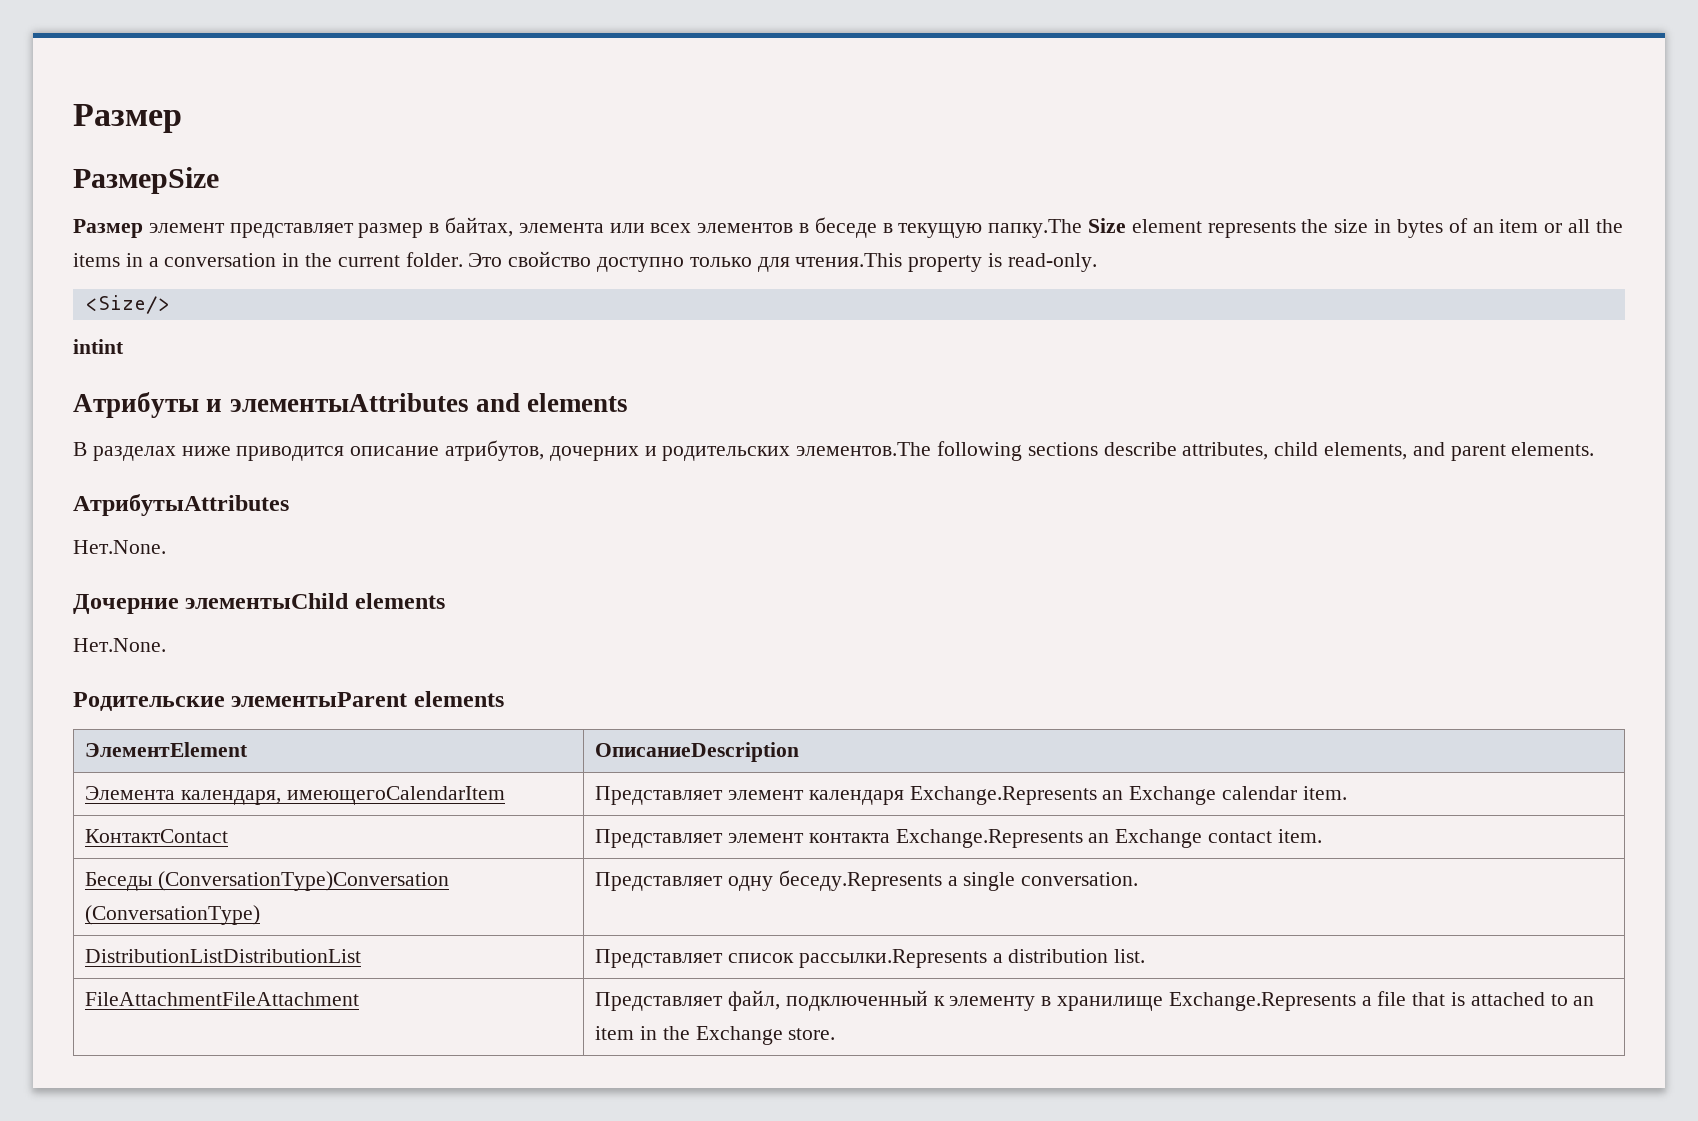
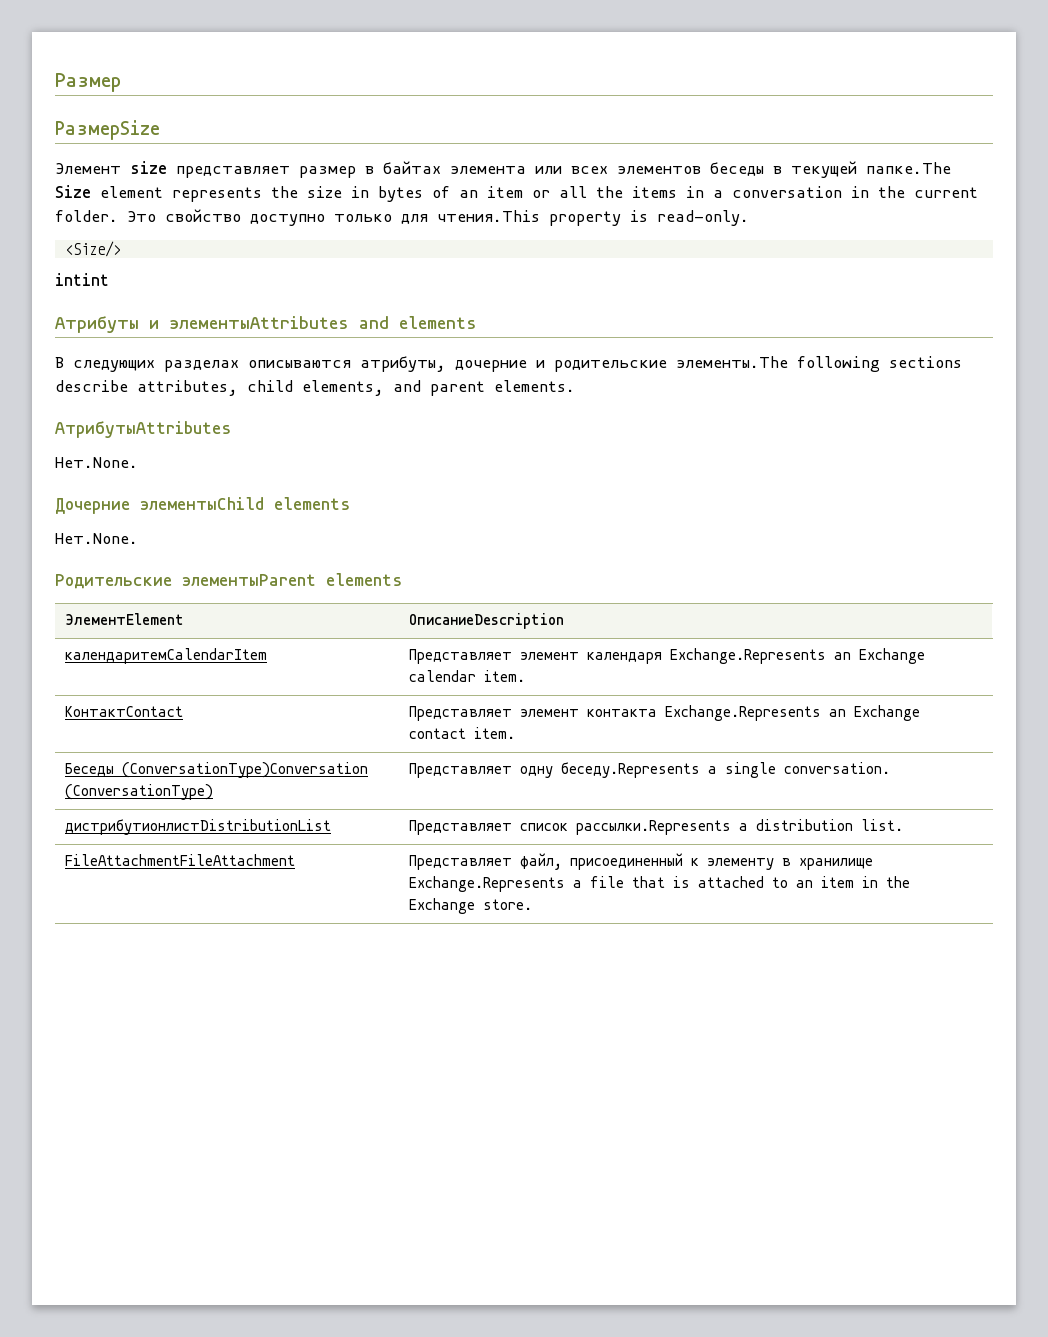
[73,219,225,238] Размер элемент -> [55,161,167,175] Элемент size
[445,217,514,237] байтах, -> [383,161,441,174] байтах
[799,217,1083,238] в беседе в текущую папку.The -> [710,161,951,178] беседы в текущей папке.The
[92,440,932,461] разделах ниже приводится описание атрибутов, дочерних и родительских элементов.The -> [73,356,788,372] следующих разделах описываются атрибуты, дочерние и родительские элементы.The
[85,786,505,805] Элемента календаря, имеющегоCalendarItem -> [65,648,268,664] календаритемCalendarItem
[85,949,362,963] DistributionListDistributionList -> [65,819,332,835] дистрибутионлистDistributionList
[785,990,928,1011] подключенный -> [570,853,684,870] присоединенный

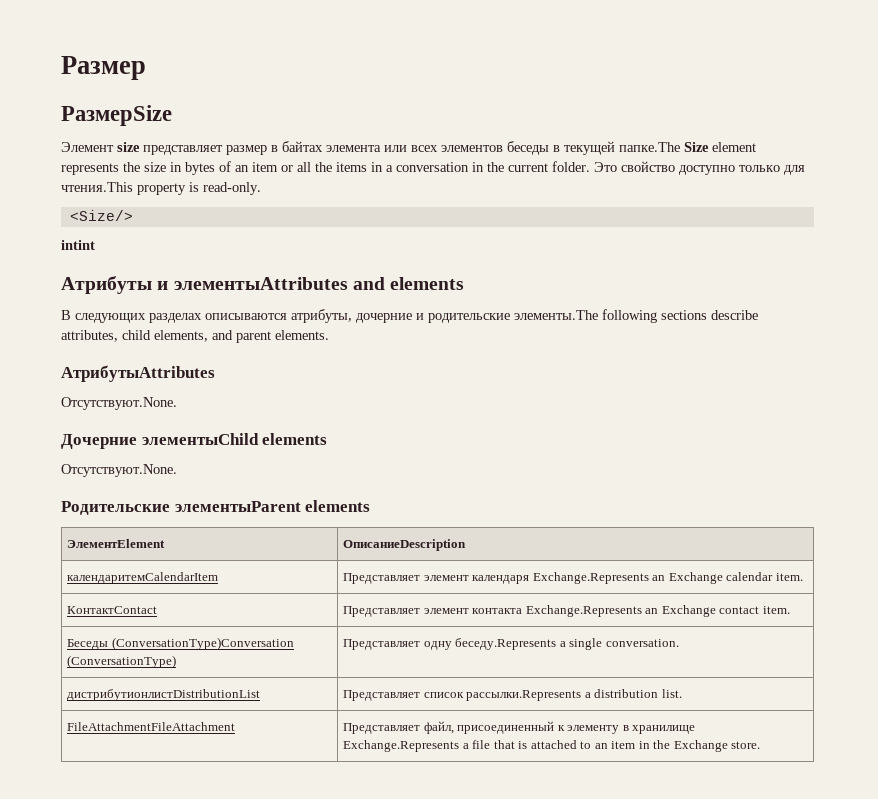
[55,457,138,468] Нет.None. -> [61,397,177,410] Отсутствуют.None.
[55,533,138,544] Нет.None. -> [61,464,177,477] Отсутствуют.None.

